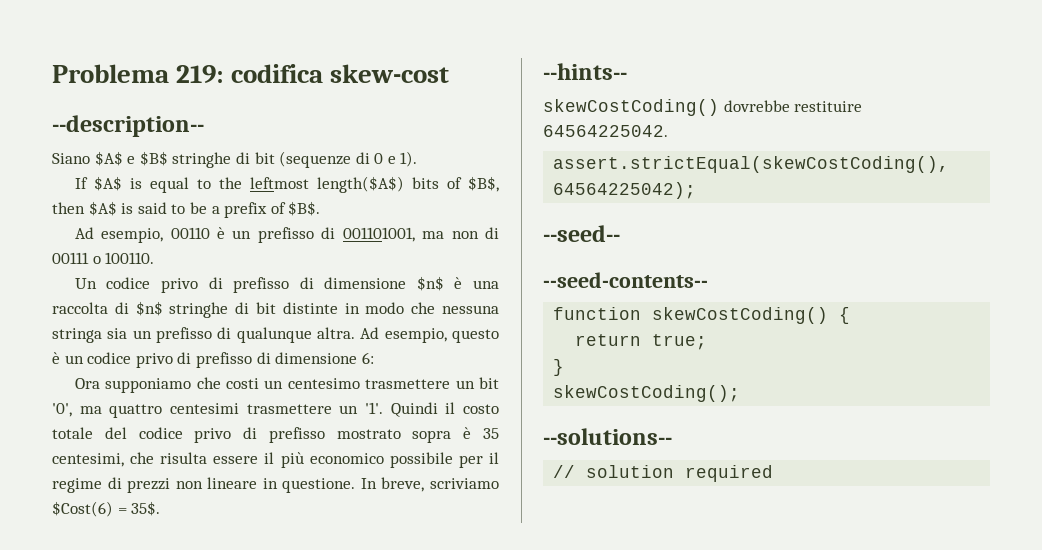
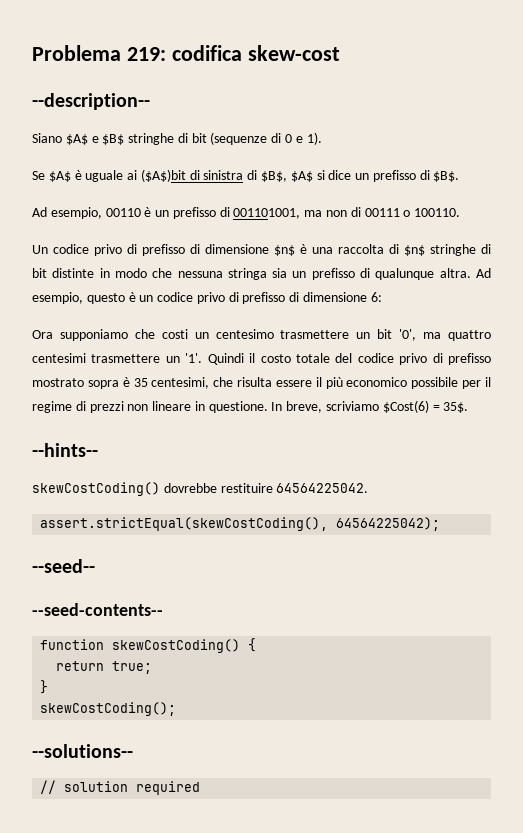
[74,176,500,193] [52,201,286,218] If $A$ is equal to the leftmost length($A$) bits of $B$, then $A$ is said to be a prefix of -> [32,169,430,182] Se $A$ è uguale ai ($A$)bit di sinistra di $B$, $A$ si dice un prefisso di

